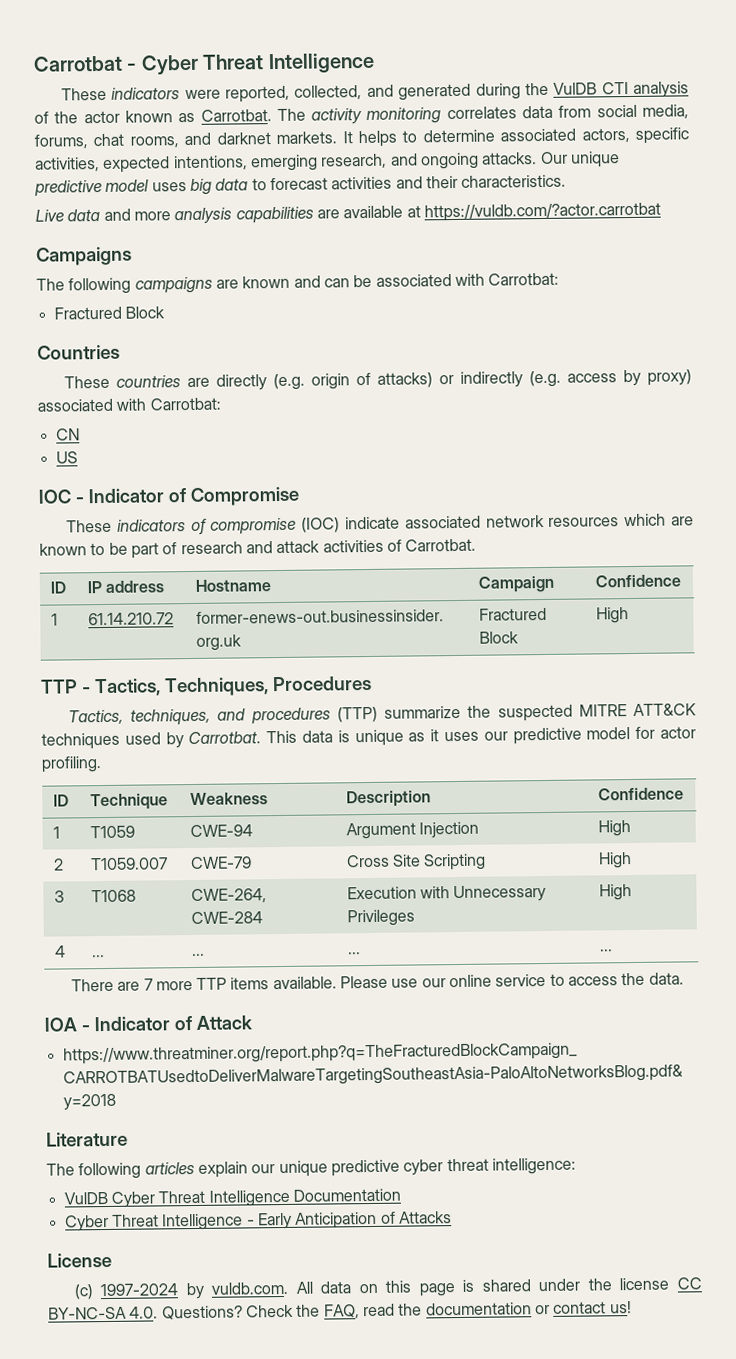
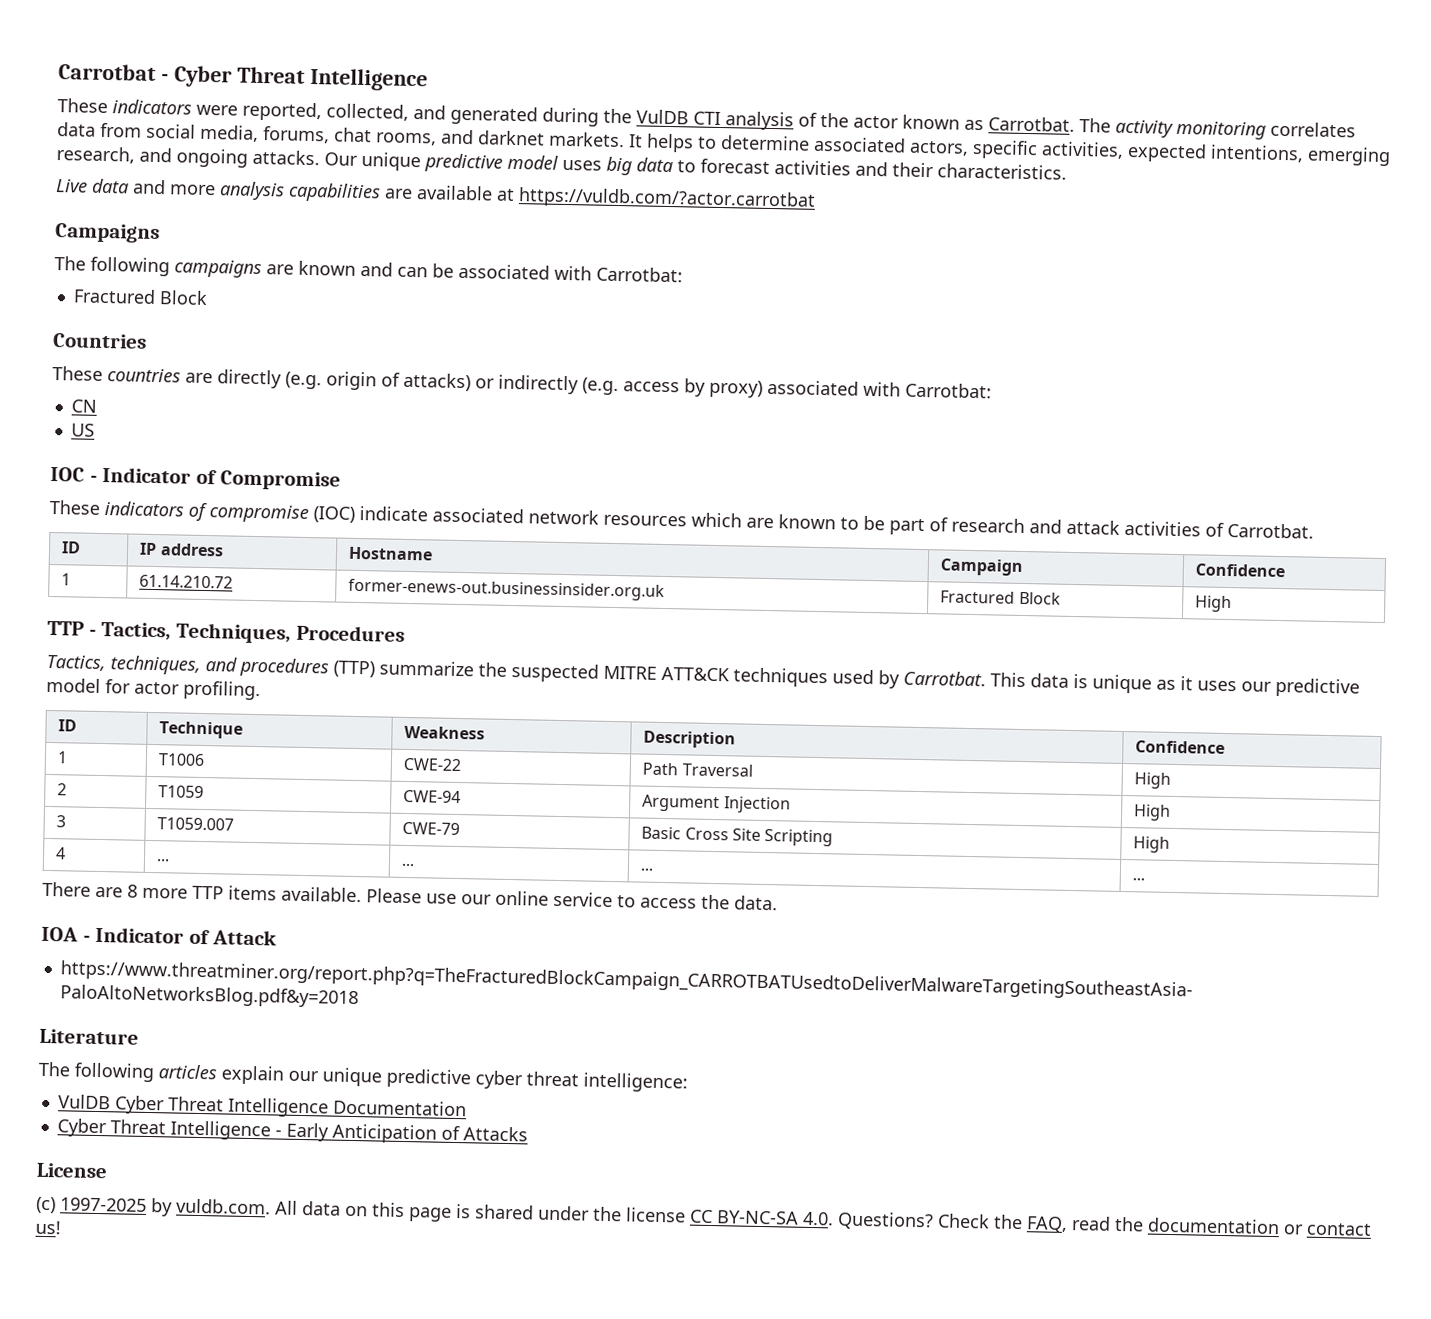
(60, 832) none -> [158,753,206,767] [403,757,463,772] [642,762,753,777] [1134,772,1172,789] [57,783,68,796] | T1006 | CWE-22 | Path Traversal | High // 2
[53,858,64,871] 2 -> [56,815,67,828] 3
(252, 863) none -> [641,826,682,840] Basic
[53,890,65,903] [90,889,136,903] [190,888,267,904] [190,911,263,925] [346,884,547,903] [346,909,415,927] [598,884,632,901] // 3 | T1068 | CWE-264, CWE-284 | Execution with Unnecessary Privileges | High -> (1171, 844) none
[143,978,153,991] 7 -> [127,884,138,898] 8
[100,1283,179,1297] 1997-2024 -> [60,1197,147,1212] 1997-2025

